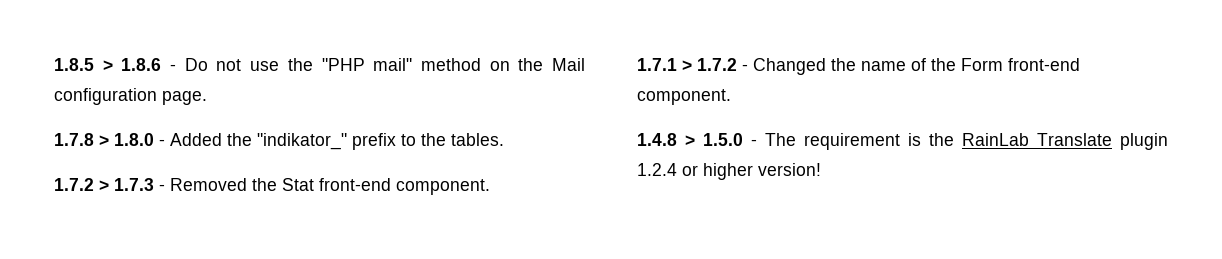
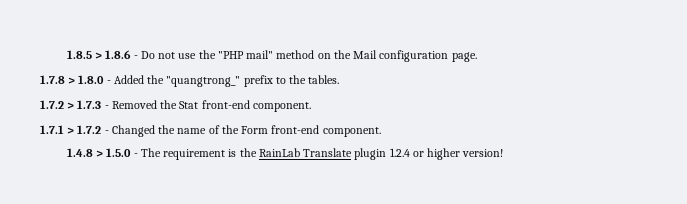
[257,133,347,150] "indikator_" -> [166,76,241,87] "quangtrong_"

